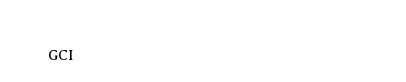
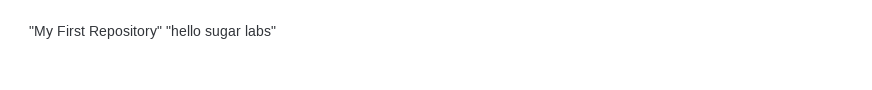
[48,50,73,60] GCI -> [29,25,276,39] "My First Repository" "hello sugar labs"

